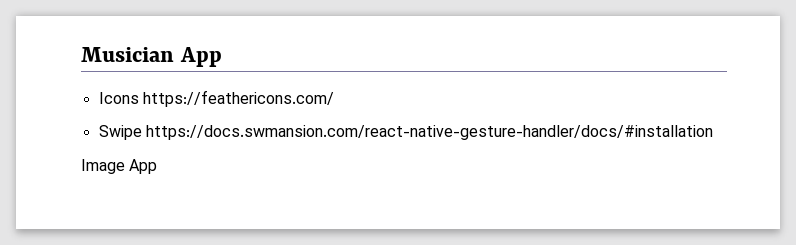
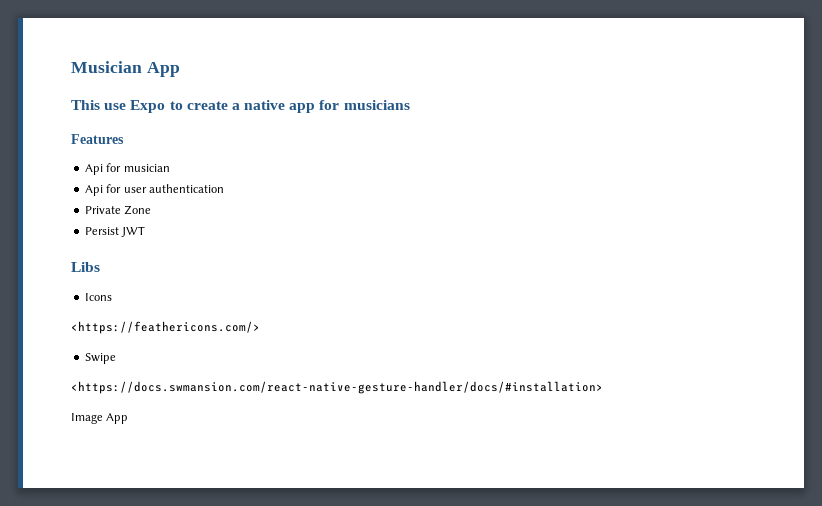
(222, 57) none -> [71,100,410,113] [71,134,124,144] [84,163,170,175] [84,184,224,196] [84,205,152,215] [84,226,146,237] [71,262,100,272] // This use Expo to create a native app for musicians // Features // Api for musician // Api for user authentication // Private Zone // Persist JWT // Libs
[142,90,334,107] https://feathericons.com/ -> [71,321,260,334] // <https://feathericons.com/>
[145,125,713,140] https://docs.swmansion.com/react-native-gesture-handler/docs/#installation -> [71,381,603,394] // <https://docs.swmansion.com/react-native-gesture-handler/docs/#installation>

